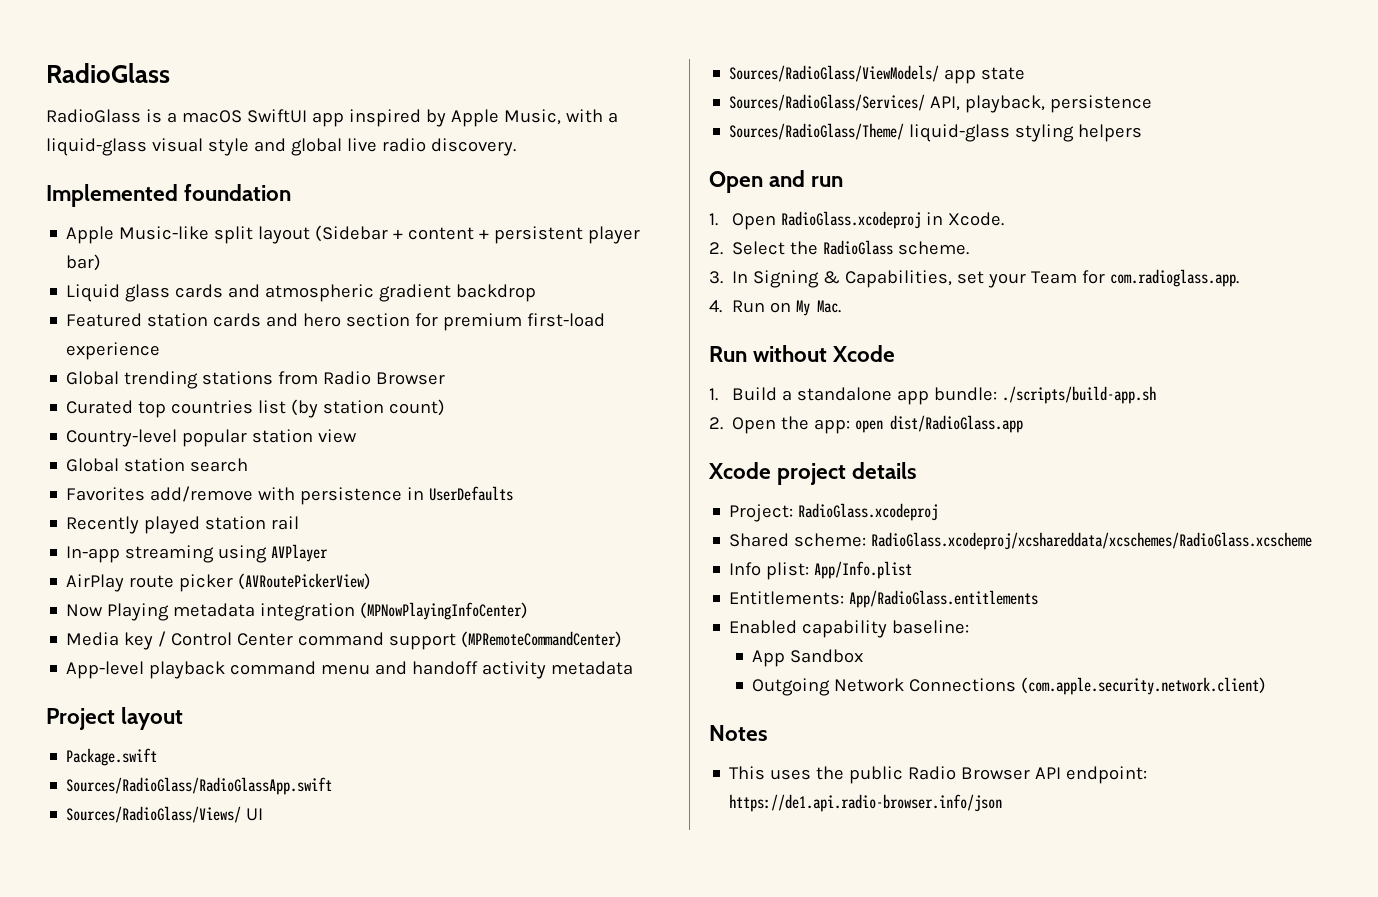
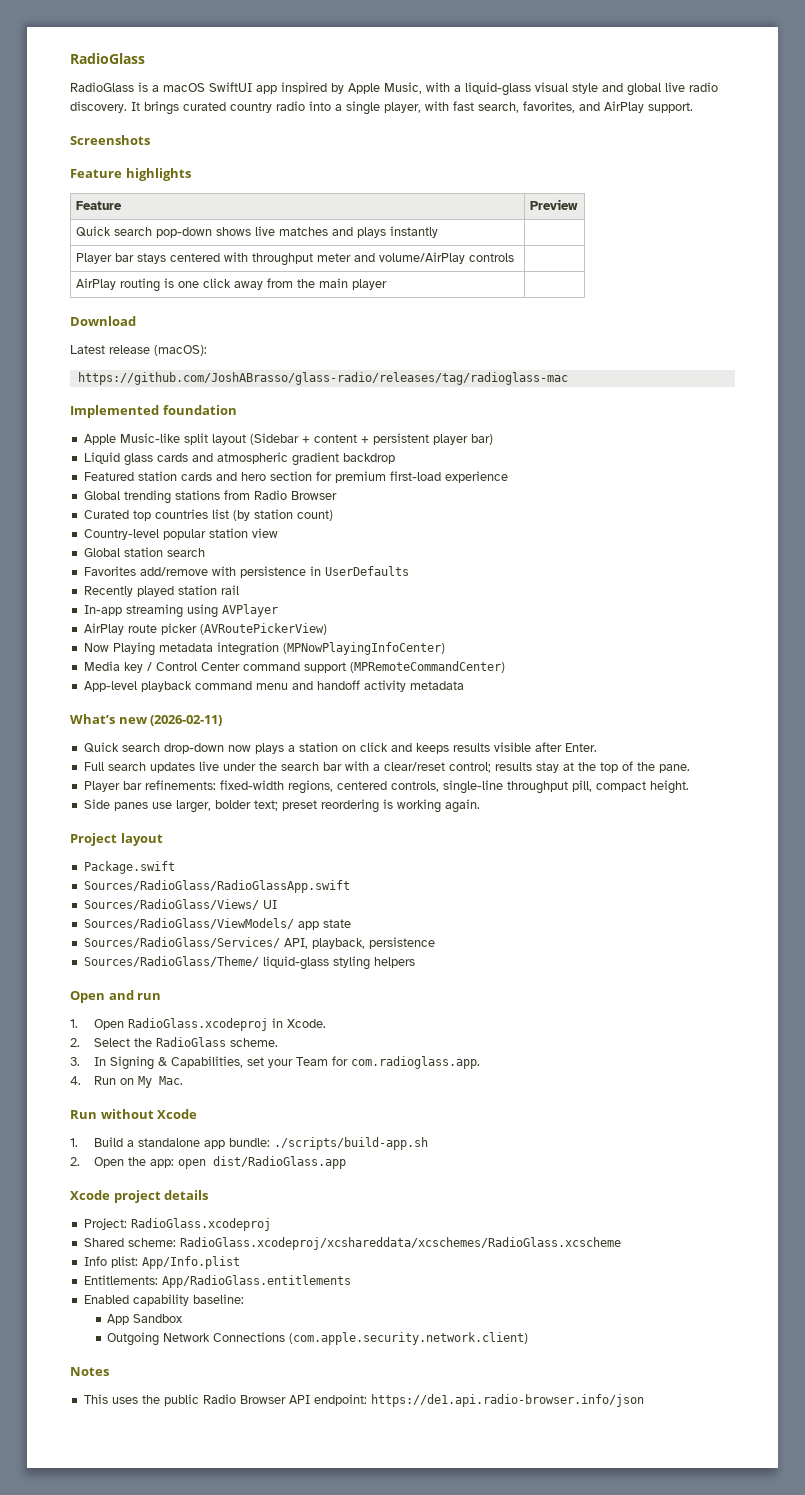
(516, 147) none -> [131,101,693,115] [70,135,150,145] [70,168,191,181] [76,201,123,210] [530,199,579,210] [76,226,439,238] [76,252,515,266] [76,278,388,292] [70,316,136,326] [70,345,207,356] [77,372,568,385] It brings curated country radio into a single player, with fast search, favorites, and AirPlay support. // Screenshots // Feature highlights // Feature | Preview // Quick search pop-down shows live matches and plays instantly | // Player bar stays centered with throughput meter and volume/AirPlay controls | // AirPlay routing is one click away from the main player | // Download // Latest release (macOS): // https://github.com/JoshABrasso/glass-radio/releases/tag/radioglass-mac
(634, 668) none -> [70,714,223,726] [83,742,597,754] [83,761,690,773] [83,780,689,794] [83,799,480,813] // What’s new (2026-02-11) // Quick search drop-down now plays a station on click and keeps results visible after Enter. // Full search updates live under the search bar with a clear/reset control; results stay at the top of the pane. // Player bar refinements: fixed-width regions, centered controls, single-line throughput pill, compact height. // Side panes use larger, bolder text; preset reordering is working again.

